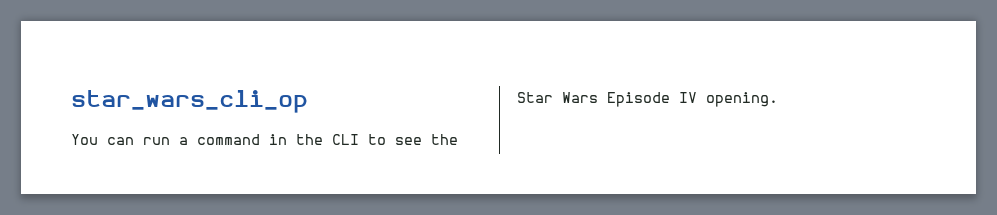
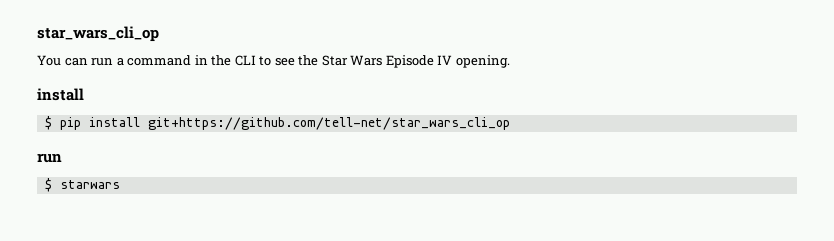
(778, 99) none -> [37,88,84,101] [44,116,510,130] [37,153,62,163] [44,178,120,192] // install // $ pip install git+https://github.com/tell-net/star_wars_cli_op // run // $ starwars

